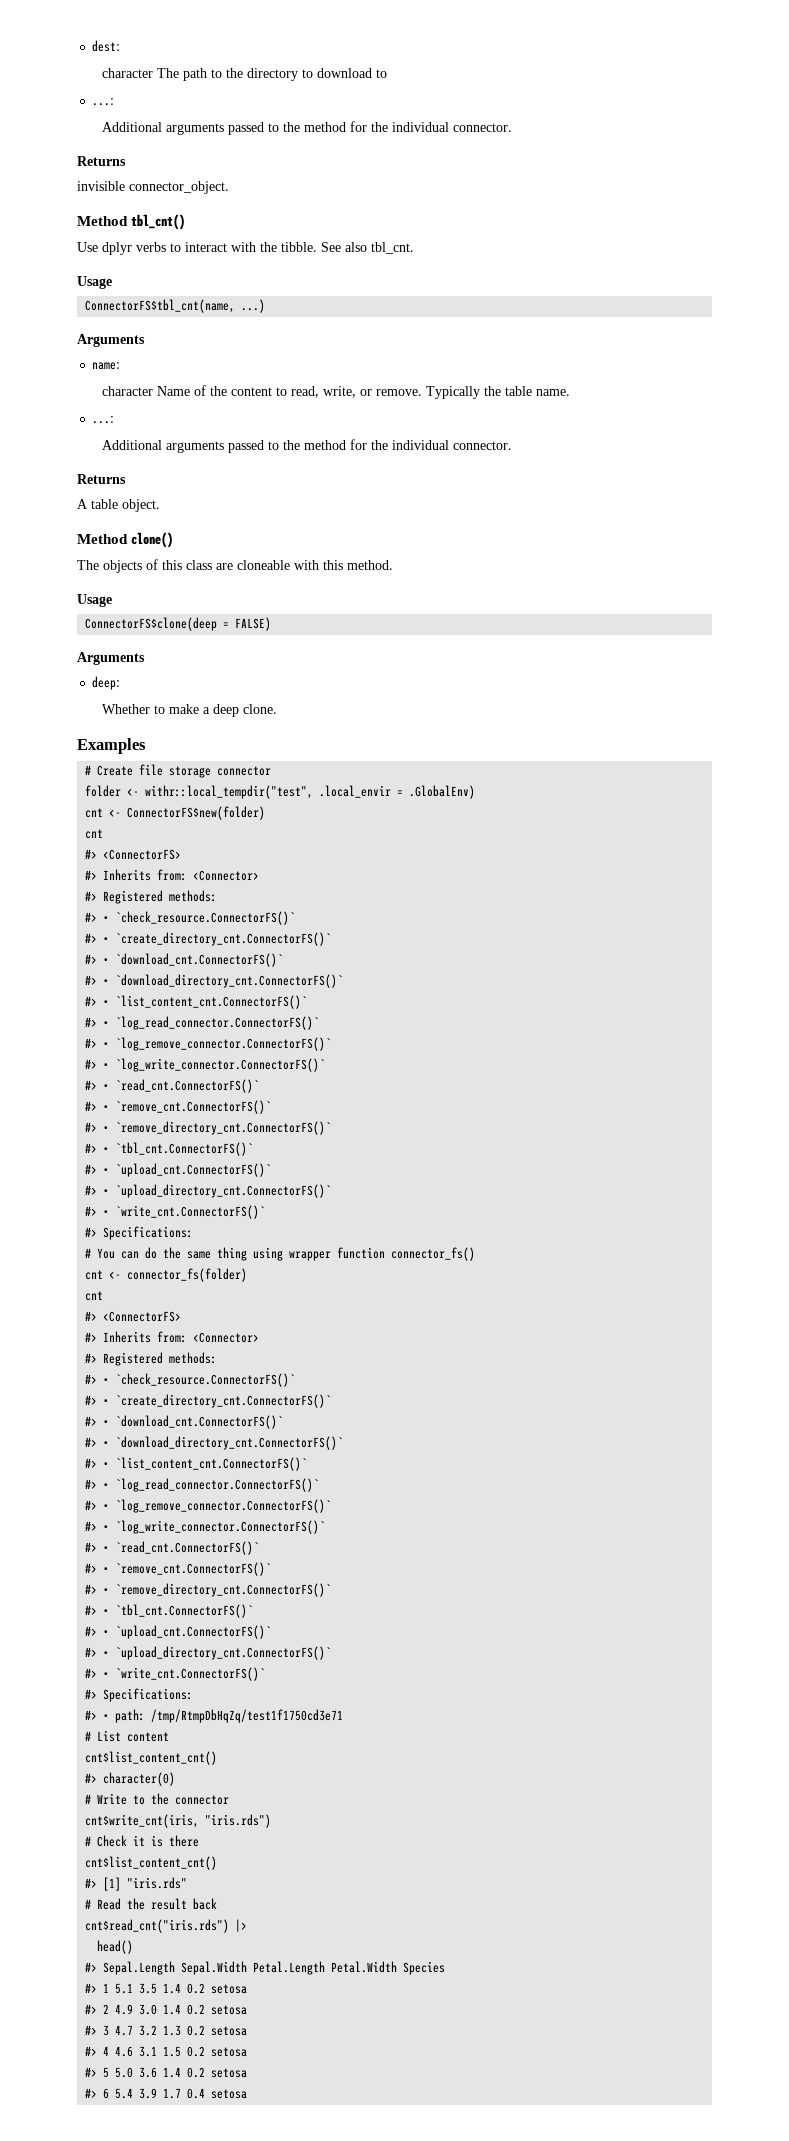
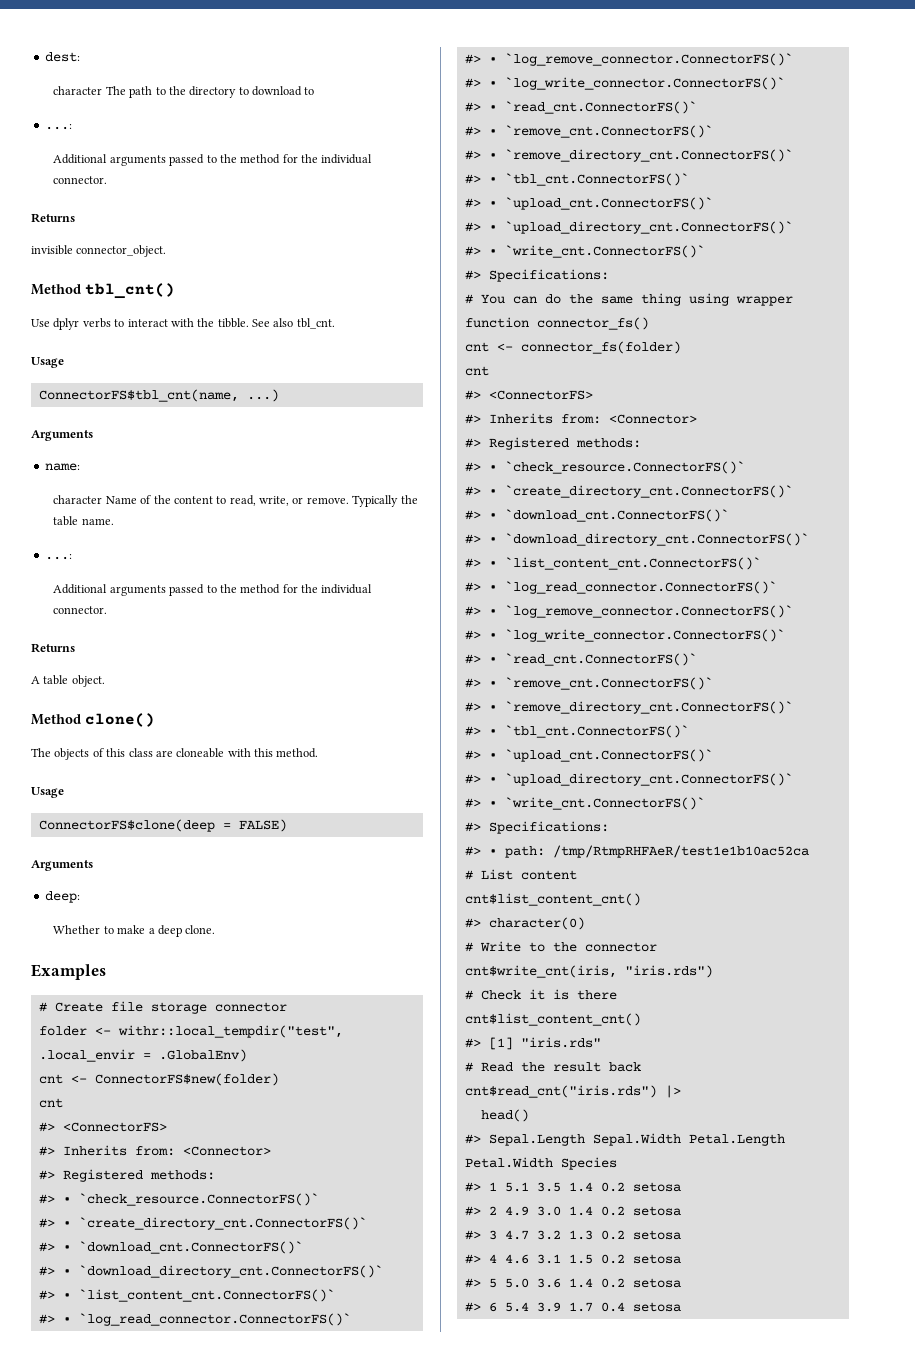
[151,1709,344,1723] /tmp/RtmpDbHqZq/test1f1750cd3e71 -> [552,845,809,858] /tmp/RtmpRHFAeR/test1e1b10ac52ca

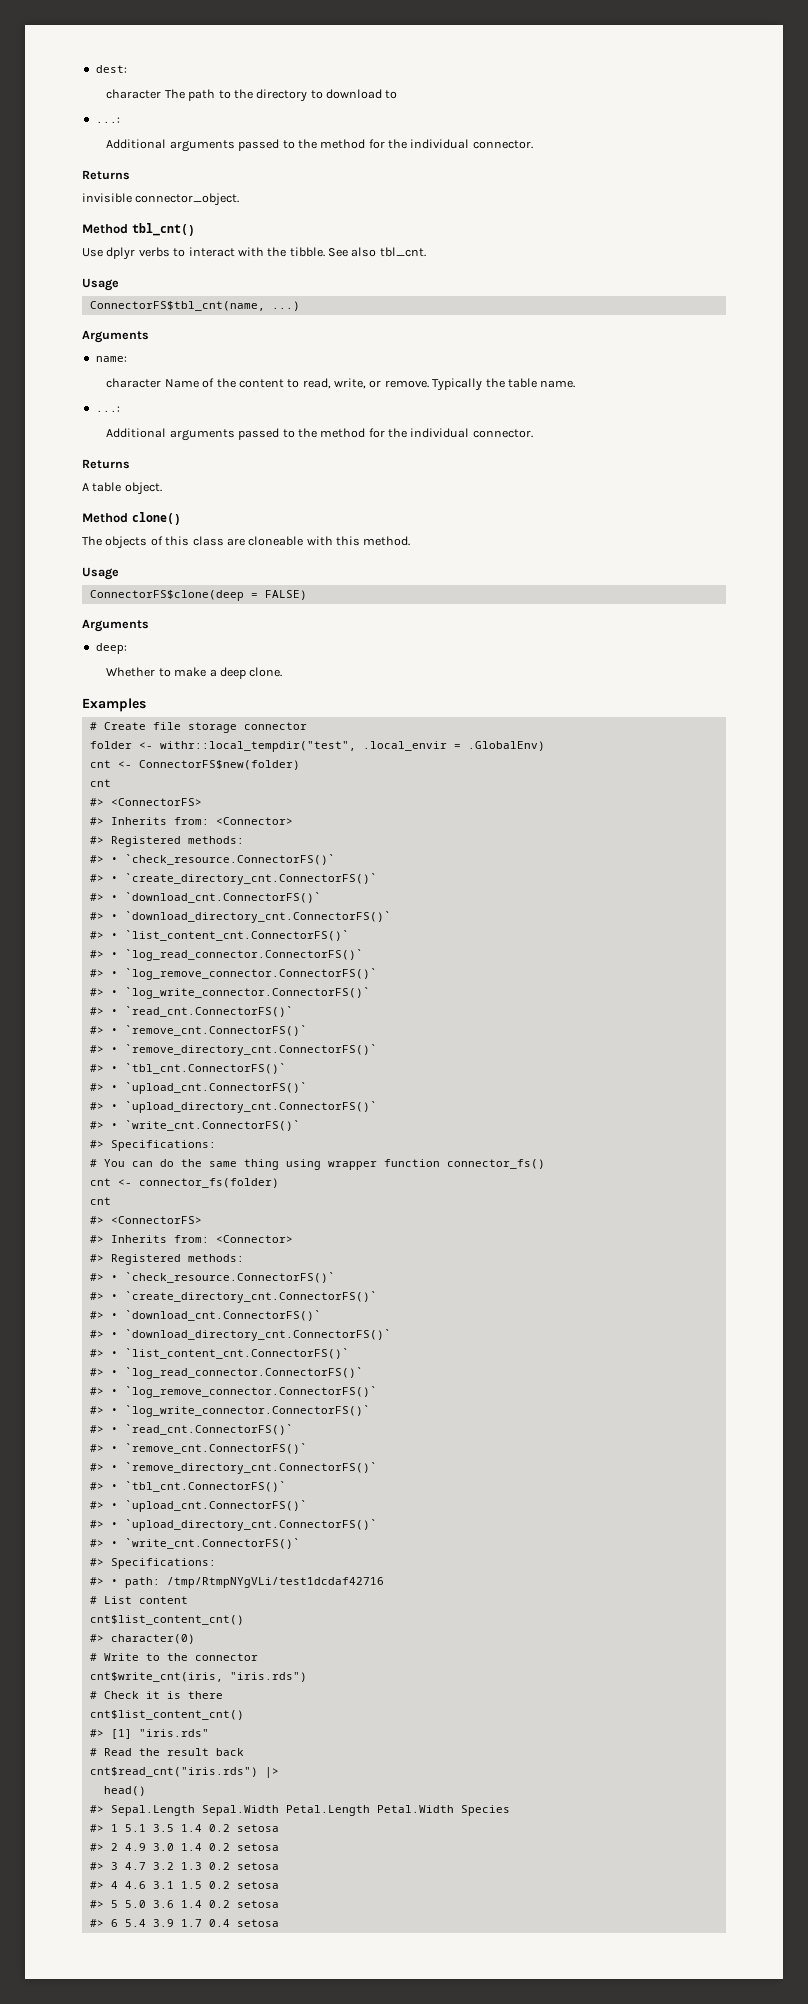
[552,845,809,858] /tmp/RtmpRHFAeR/test1e1b10ac52ca -> [166,1577,384,1588] /tmp/RtmpNYgVLi/test1dcdaf42716

